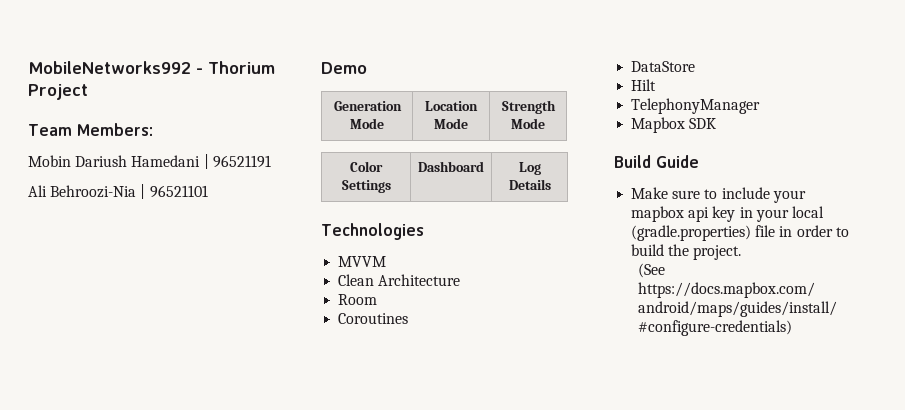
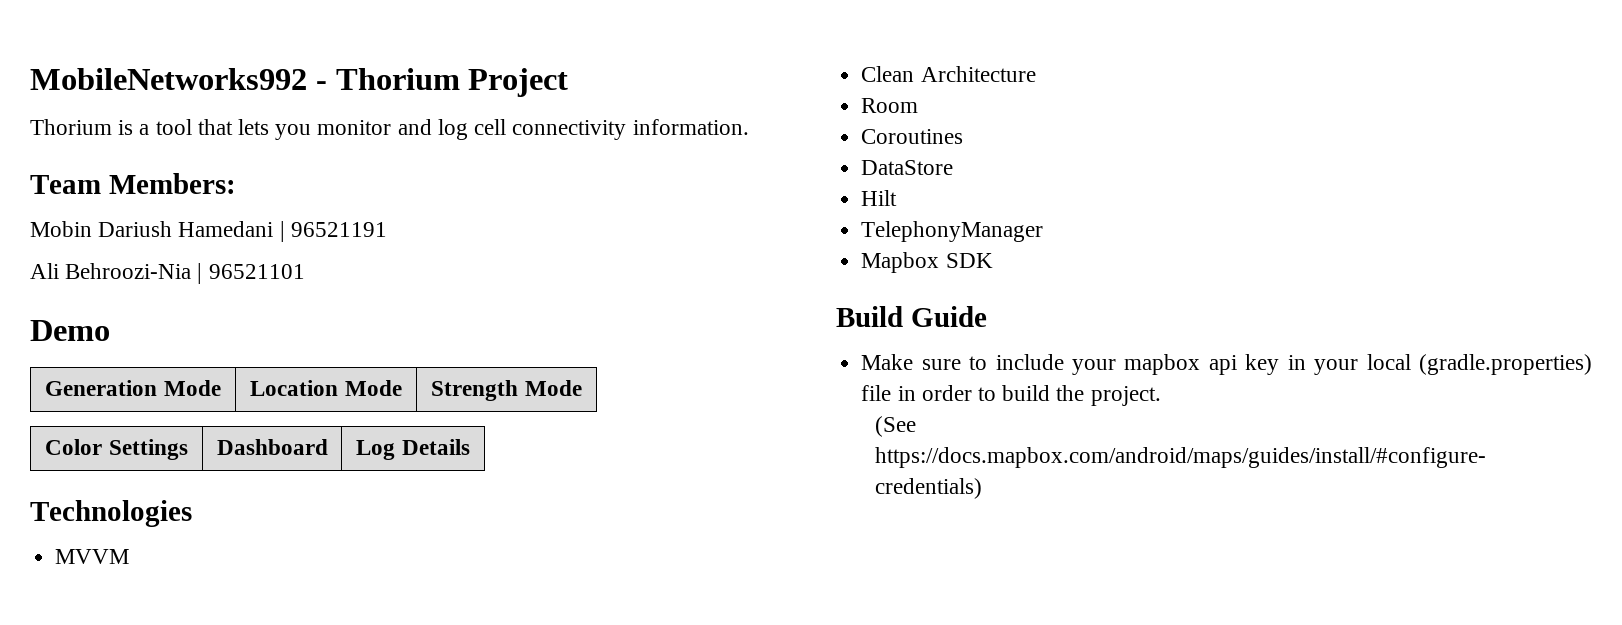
(88, 92) none -> [30,119,749,140] // Thorium is a tool that lets you monitor and log cell connectivity information.

